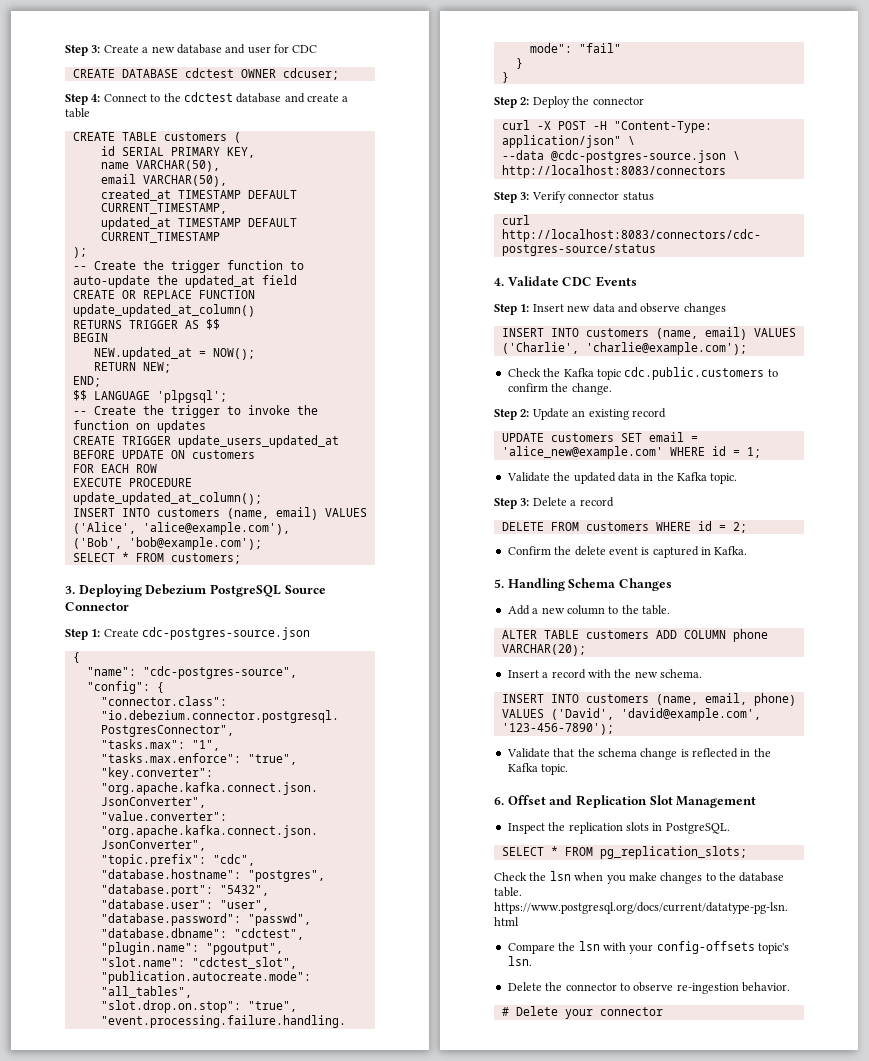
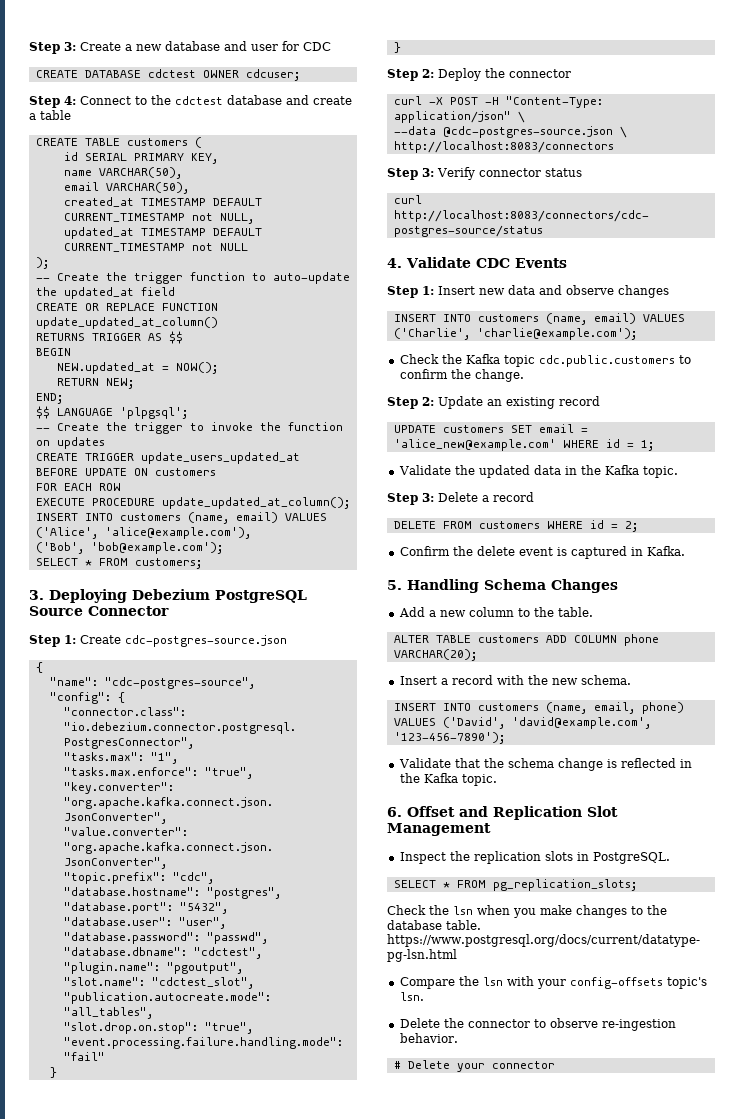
[100,203,227,214] CURRENT_TIMESTAMP, -> [63,213,254,224] CURRENT_TIMESTAMP not NULL,
(220, 237) none -> [191,243,248,251] not NULL

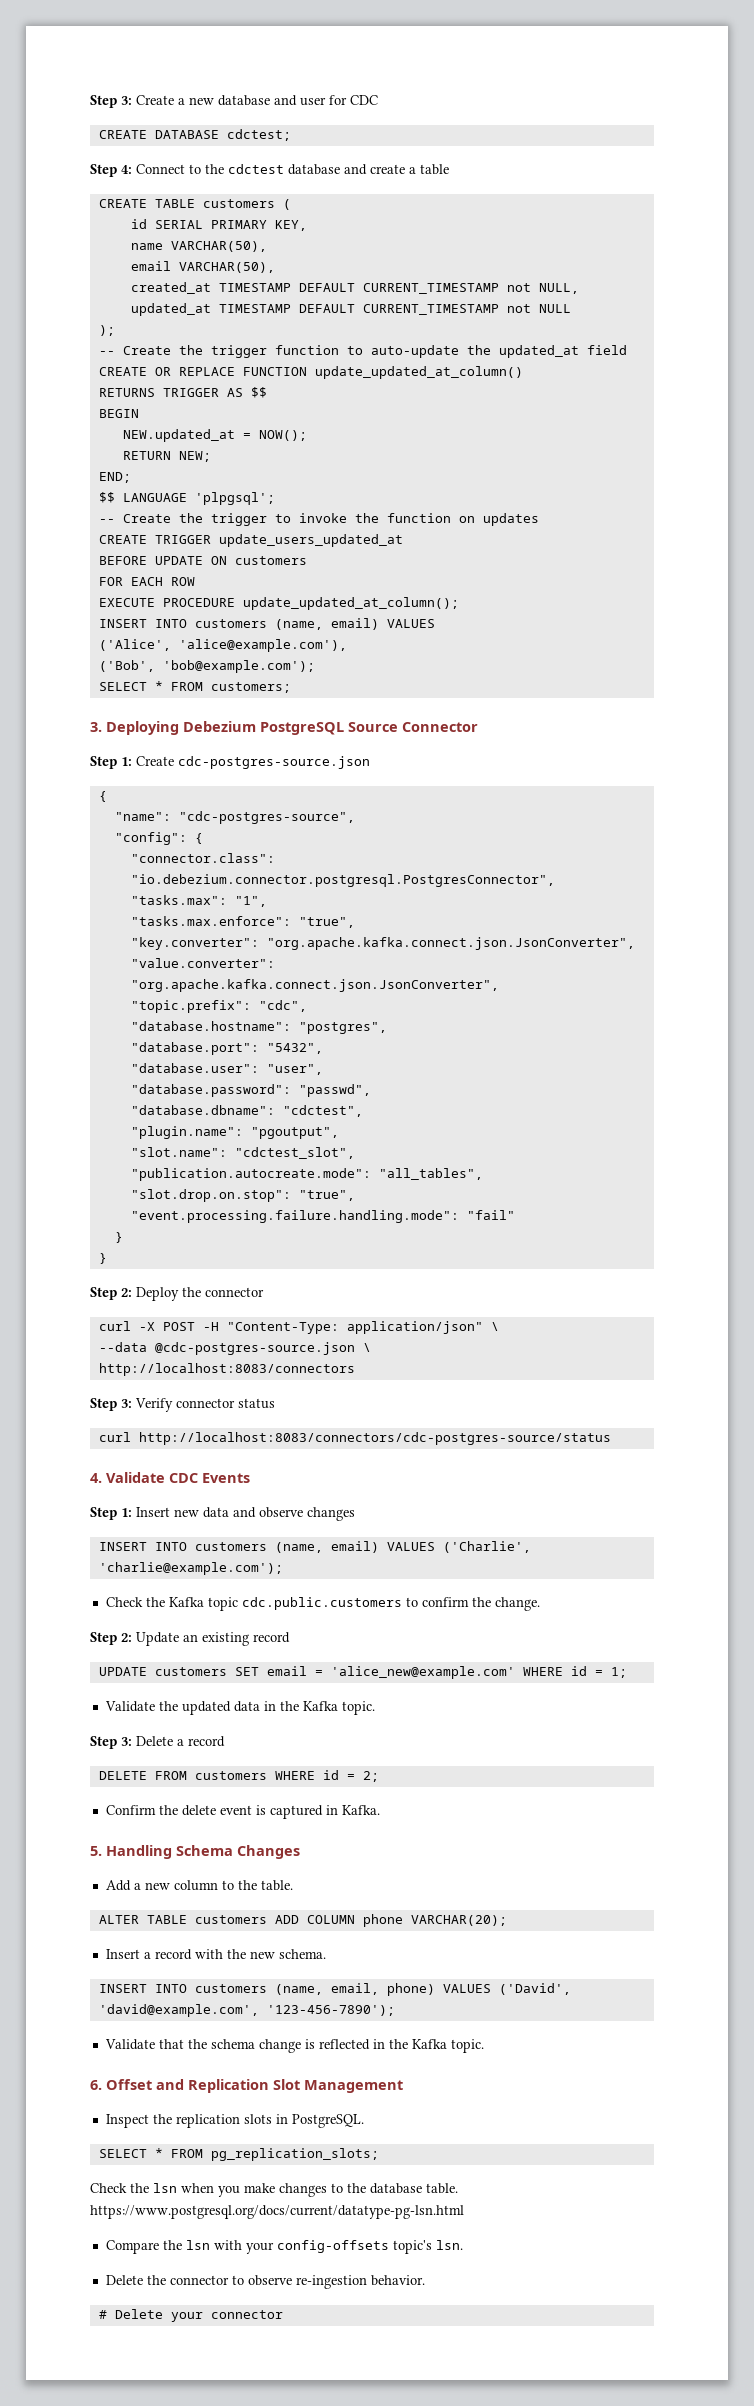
[147,69,300,81] cdctest OWNER cdcuser; -> [226,129,291,141] cdctest;

